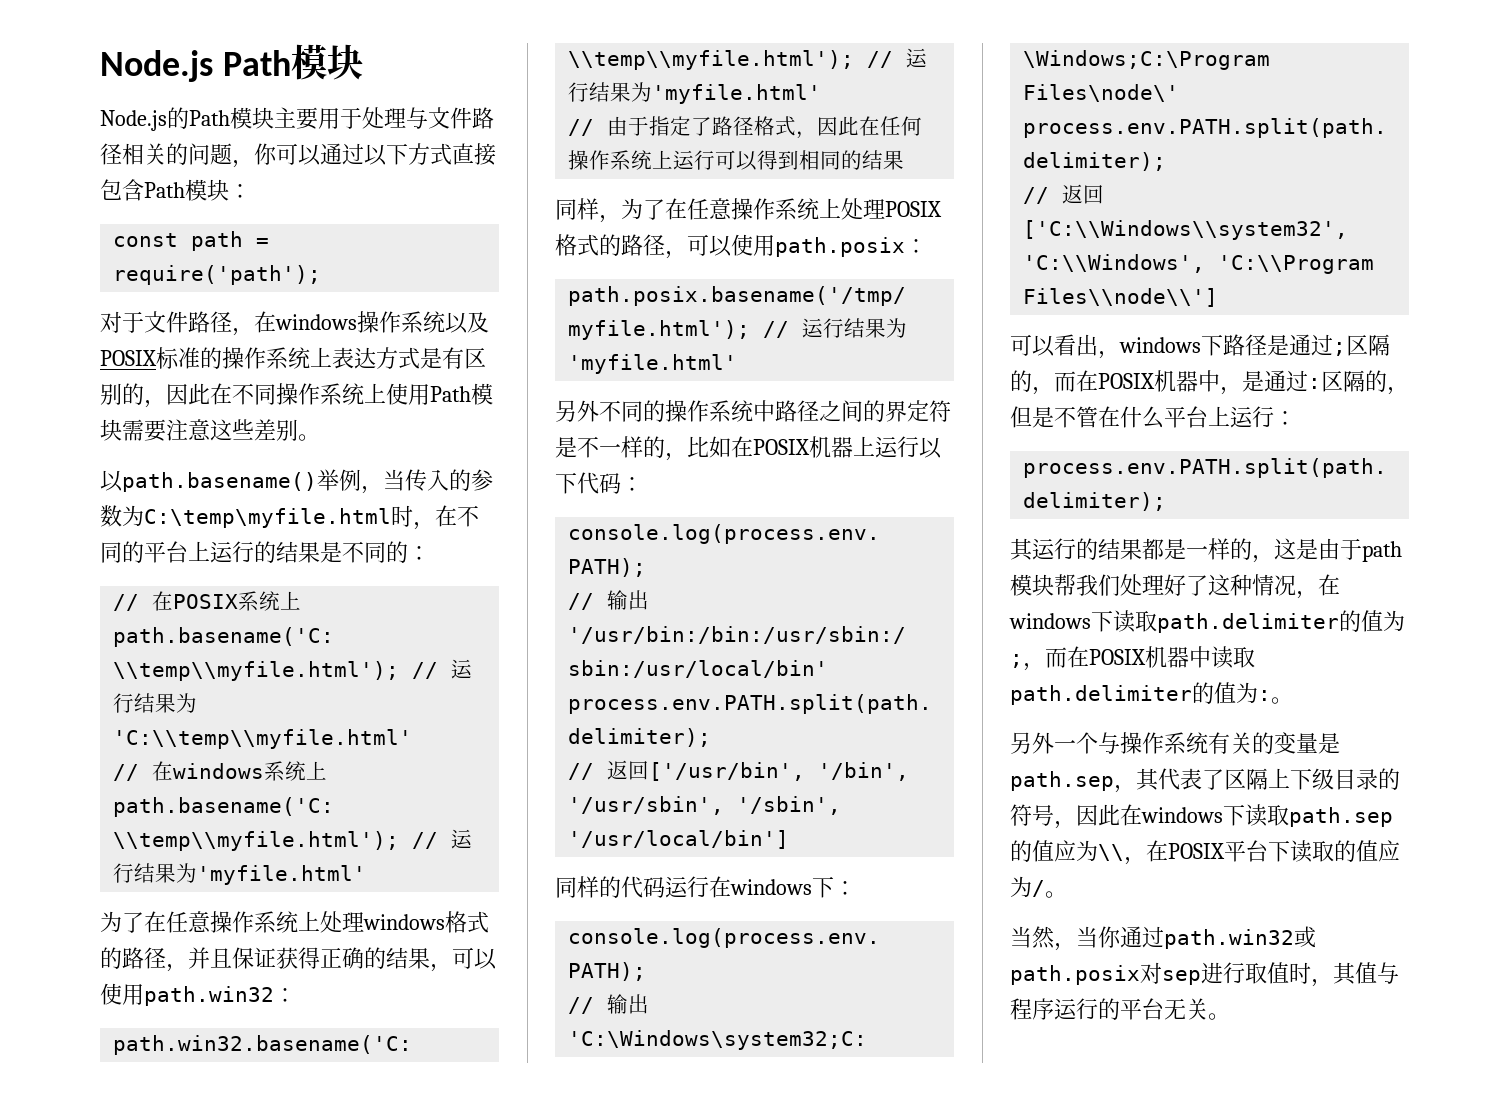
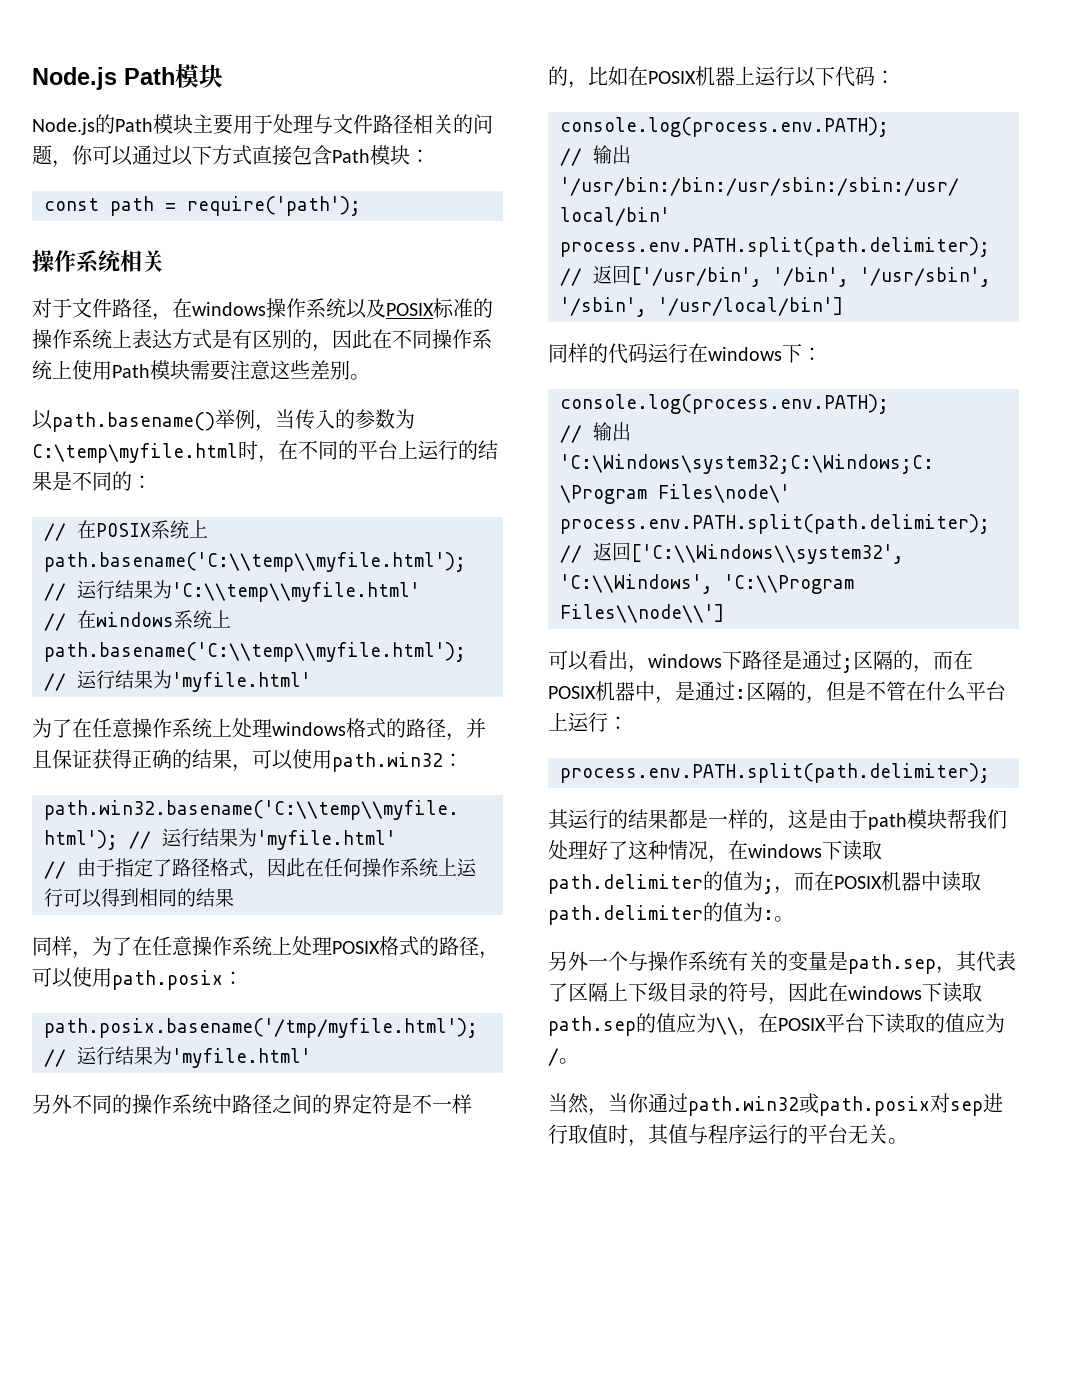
(322, 275) none -> [32,250,164,273] // 操作系统相关

